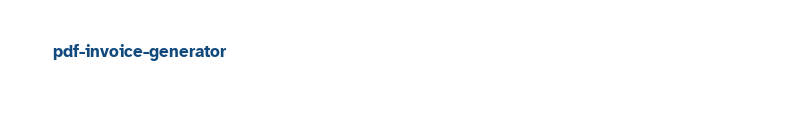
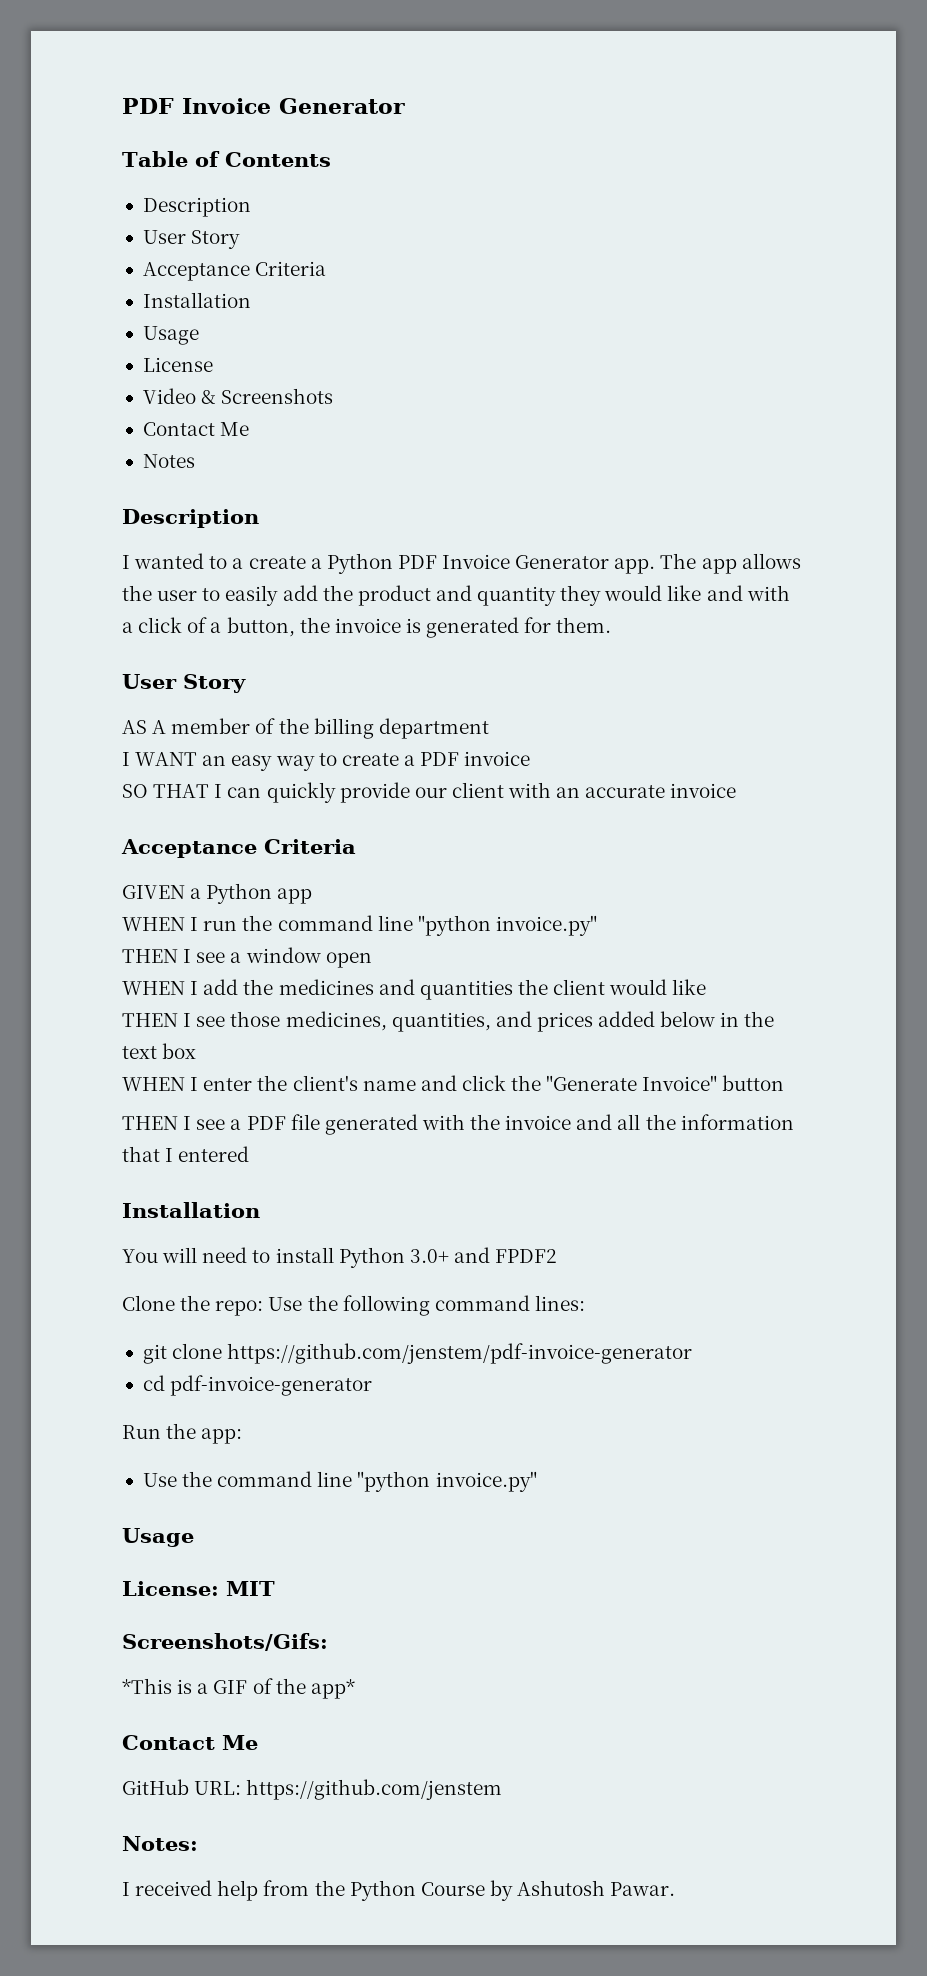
[53,44,227,61] pdf-invoice-generator -> [122,98,405,114] [122,151,331,167] [142,197,251,217] [142,230,241,249] [142,261,327,281] [142,292,251,308] [142,326,199,345] [142,357,213,372] [142,388,334,404] [142,422,250,436] [142,454,195,468] [122,509,259,528] [122,553,801,574] [122,585,790,606] [122,617,612,638] [122,674,246,693] [122,718,489,739] [122,751,531,771] [122,782,737,803] [121,839,356,858] [122,883,313,904] [122,915,597,936] [122,947,372,968] [122,979,707,1000] [122,1011,775,1032] [122,1043,197,1059] [122,1075,785,1091] [122,1114,794,1135] [122,1146,250,1162] [122,1202,260,1218] [122,1247,558,1268] [122,1295,585,1316] [142,1343,693,1364] [142,1375,373,1396] [122,1423,243,1444] [142,1471,537,1492] [122,1528,194,1547] [122,1581,275,1596] [122,1633,328,1651] [122,1678,355,1699] [122,1735,258,1750] [122,1779,503,1800] [122,1836,198,1851] [122,1880,676,1901] PDF Invoice Generator // Table of Contents // Description // User Story // Acceptance Criteria // Installation // Usage // License // Video & Screenshots // Contact Me // Notes // Description // I wanted to a create a Python PDF Invoice Generator app. The app allows the user to easily add the product and quantity they would like and with a click of a button, the invoice is generated for them. // User Story // AS A member of the billing department // I WANT an easy way to create a PDF invoice // SO THAT I can quickly provide our client with an accurate invoice // Acceptance Criteria // GIVEN a Python app // WHEN I run the command line "python invoice.py" // THEN I see a window open // WHEN I add the medicines and quantities the client would like // THEN I see those medicines, quantities, and prices added below in the text box // WHEN I enter the client's name and click the "Generate Invoice" button // THEN I see a PDF file generated with the invoice and all the information that I entered // Installation // You will need to install Python 3.0+ and FPDF2 // Clone the repo: Use the following command lines: // git clone https://github.com/jenstem/pdf-invoice-generator // cd pdf-invoice-generator // Run the app: // Use the command line "python invoice.py" // Usage // License: MIT // Screenshots/Gifs: // *This is a GIF of the app* // Contact Me // GitHub URL: https://github.com/jenstem // Notes: // I received help from the Python Course by Ashutosh Pawar.

